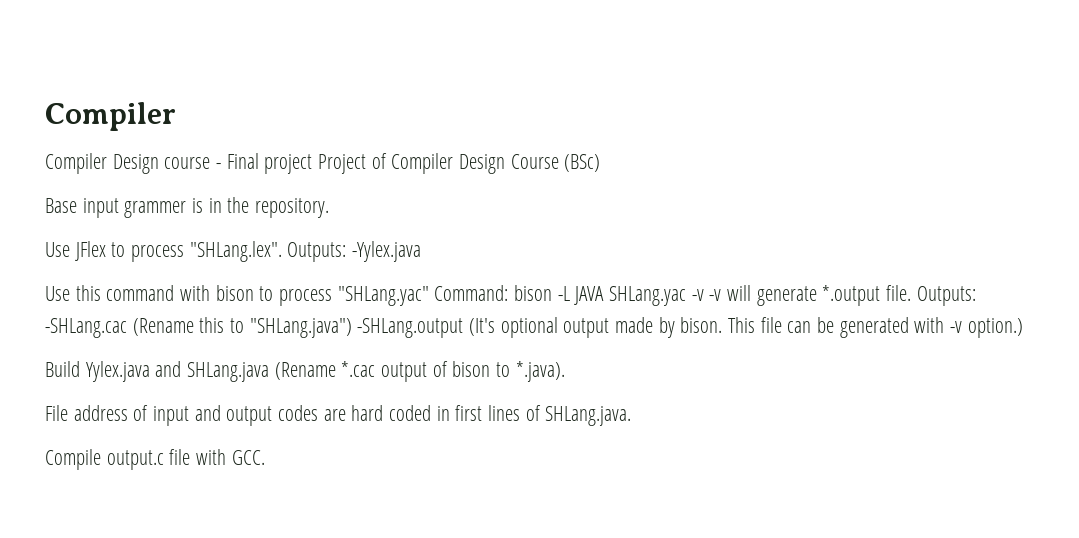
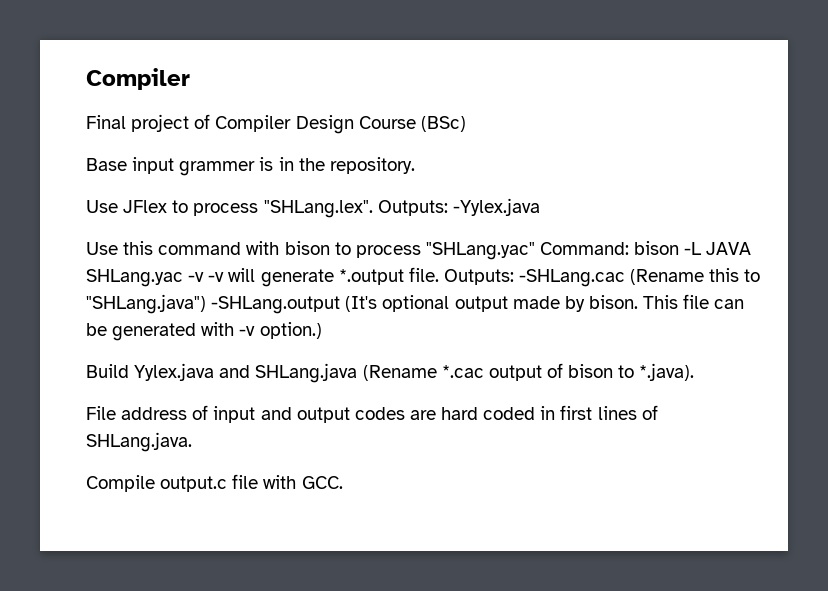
[45,153,222,174] Compiler Design course - -> (190, 79) none
[318,154,367,174] Project -> (190, 123) none

